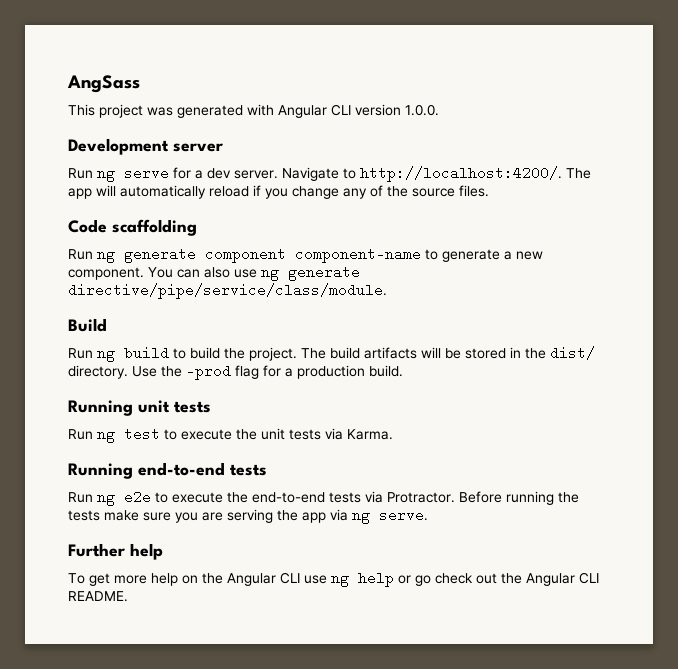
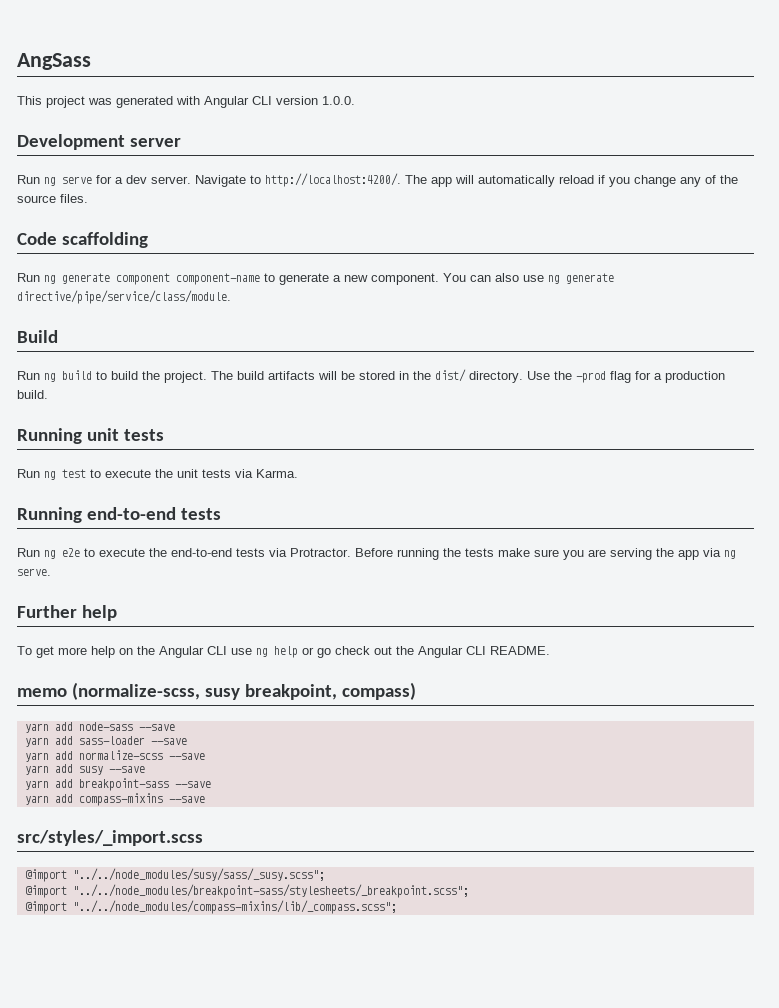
(128, 596) none -> [17,682,416,700] [24,722,175,733] [24,736,187,747] [24,750,205,762] [24,764,145,775] [24,778,211,791] [24,793,205,806] [17,830,203,846] [24,868,325,882] [24,884,469,898] [24,900,397,914] // memo (normalize-scss, susy breakpoint, compass) // yarn add node-sass --save // yarn add sass-loader --save // yarn add normalize-scss --save // yarn add susy --save // yarn add breakpoint-sass --save // yarn add compass-mixins --save // src/styles/_import.scss // @import "../../node_modules/susy/sass/_susy.scss"; // @import "../../node_modules/breakpoint-sass/stylesheets/_breakpoint.scss"; // @import "../../node_modules/compass-mixins/lib/_compass.scss";

